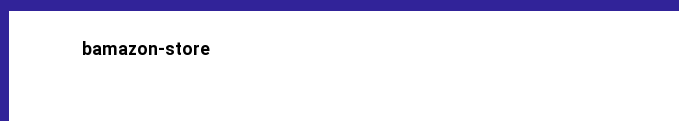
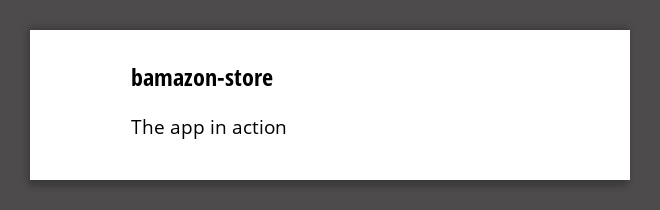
(210, 48) none -> [131,119,287,139] // The app in action

